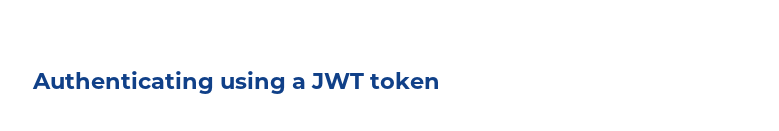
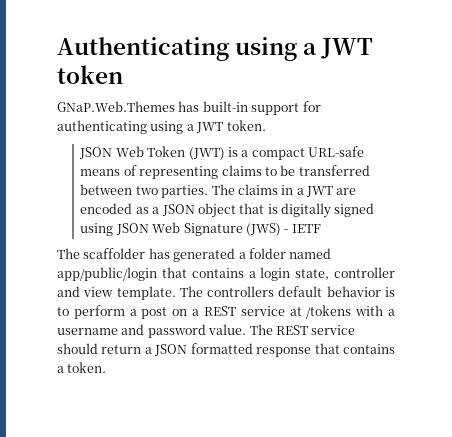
(441, 80) none -> [57,101,321,115] [57,120,266,134] [79,146,365,160] [80,165,370,179] [80,184,357,198] [80,203,375,218] [80,222,321,236] [57,248,332,262] [57,267,395,281] [57,286,395,300] [57,305,395,319] [57,324,356,338] [57,343,395,357] [57,362,107,373] // GNaP.Web.Themes has built-in support for authenticating using a JWT token. // JSON Web Token (JWT) is a compact URL-safe means of representing claims to be transferred between two parties. The claims in a JWT are encoded as a JSON object that is digitally signed using JSON Web Signature (JWS) - IETF // The scaffolder has generated a folder named app/public/login that contains a login state, controller and view template. The controllers default behavior is to perform a post on a REST service at /tokens with a username and password value. The REST service should return a JSON formatted response that contains a token.

